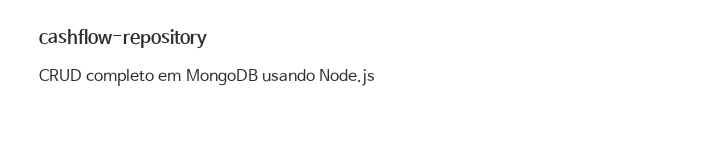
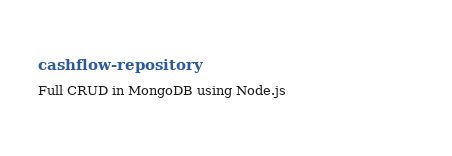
[39,69,315,86] CRUD completo em MongoDB usando -> [38,85,232,98] Full CRUD in MongoDB using

